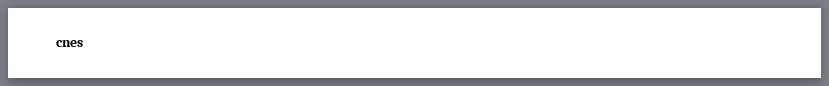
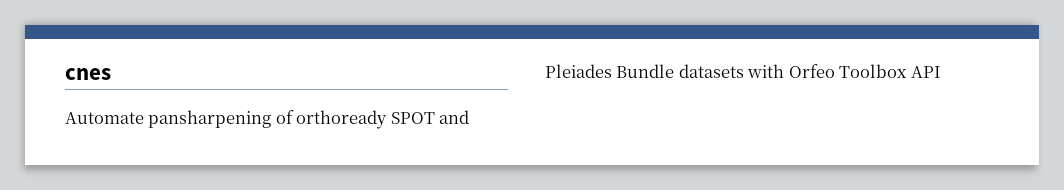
(83, 43) none -> [65,110,470,129] [545,64,941,78] // Automate pansharpening of orthoready SPOT and Pleiades Bundle datasets with Orfeo Toolbox API

